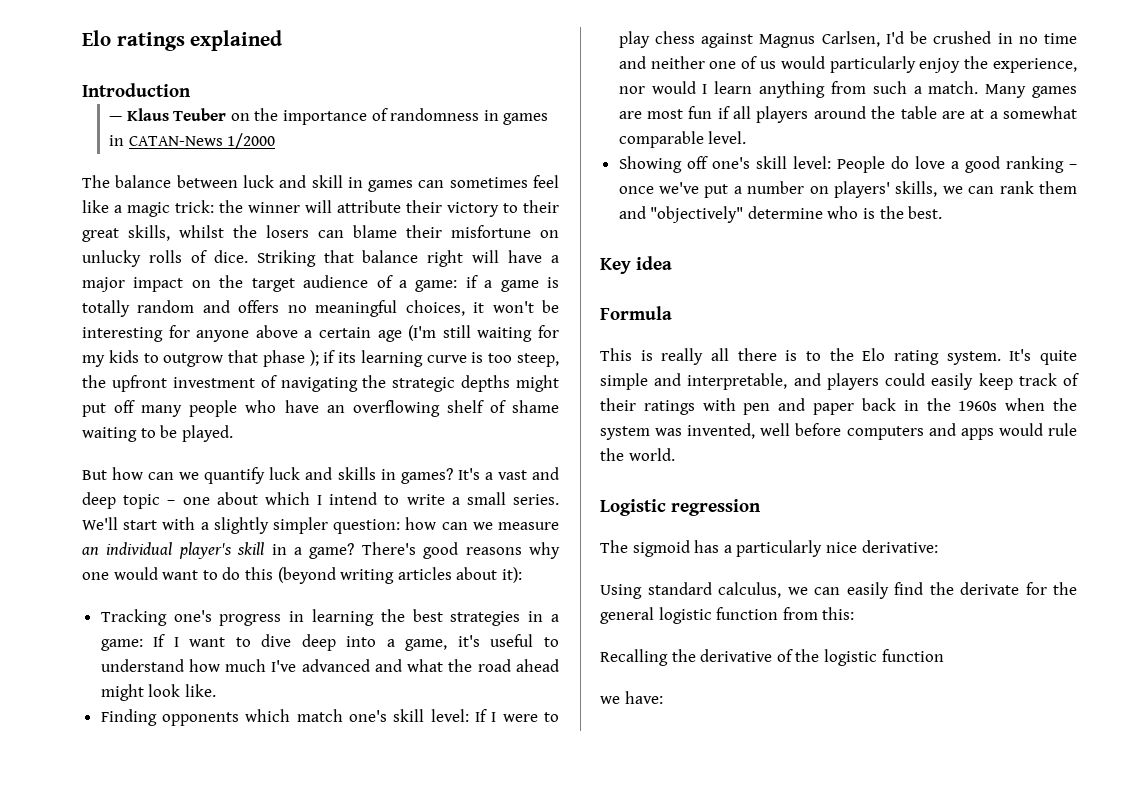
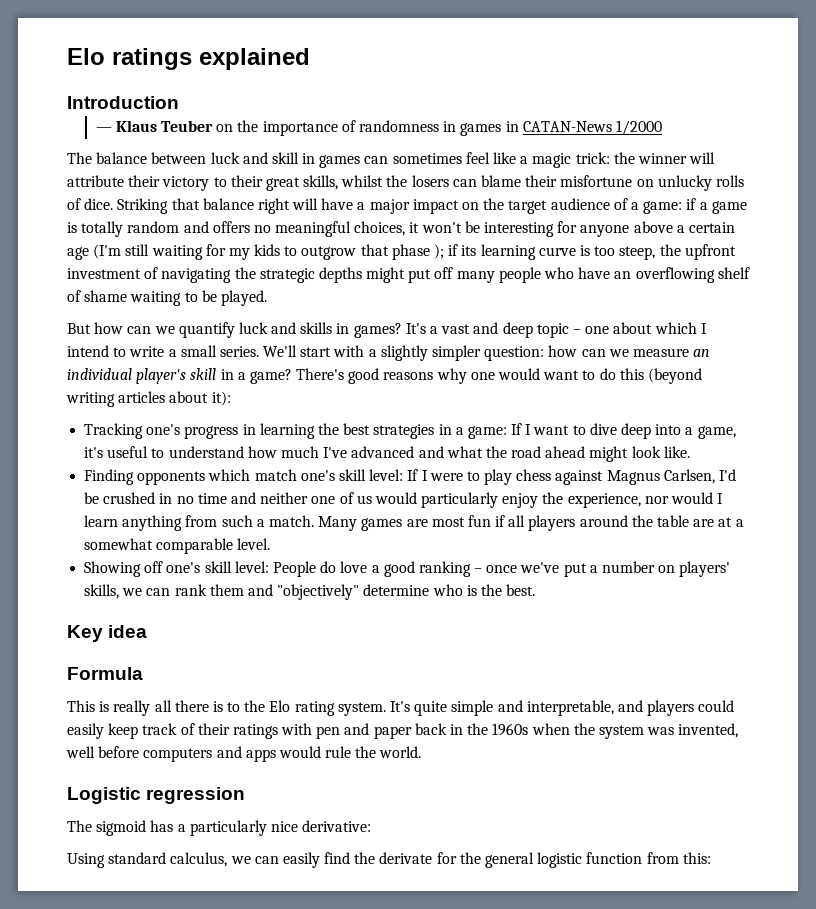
[600,649,944,666] [600,691,663,704] // Recalling the derivative of the logistic function // we have: -> (711, 858) none

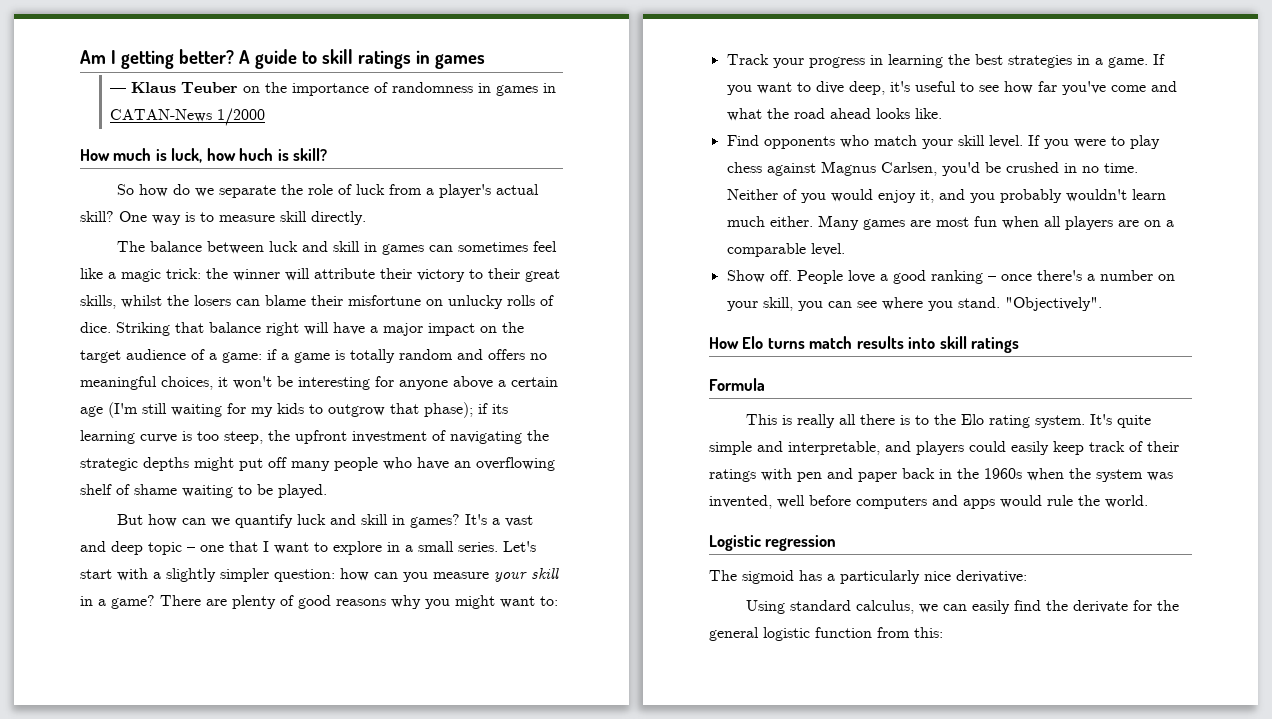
[67,48,310,70] [67,96,179,109] Elo ratings explained // Introduction -> [80,49,485,69] Am I getting better? A guide to skill ratings in games
(662, 127) none -> [80,148,328,163] [116,184,539,198] [80,211,366,225] // How much is luck, how huch is skill? // So how do we separate the role of luck from a player's actual skill? One way is to measure skill directly.
[391,244,445,260] phase ); -> [424,402,473,418] phase);
[300,322,333,334] skills -> [360,514,388,525] skill
[613,322,707,334] [67,345,165,357] about which I intend to write -> [229,541,400,555] that I want to explore in
[263,345,298,357] We'll -> [503,541,536,552] Let's
[608,348,711,357] [67,368,702,384] [66,391,231,407] [84,423,181,439] we measure an individual player's skill in a game? There's good reasons why one would want to do this (beyond writing articles about it): // Tracking one's -> [403,568,559,582] [80,595,558,609] [726,54,804,68] you measure your skill in a game? There are plenty of good reasons why you might want to: // Track your
[467,423,736,439] [84,446,415,458] game: If I want to dive deep into a game, it's useful to understand how much I've advanced -> [1107,54,1165,68] [726,81,1146,95] game. If you want to dive deep, it's useful to see how far you've come
[589,446,661,462] might look -> [875,108,910,119] looks
[84,469,428,485] Finding opponents which match one's skill level: If I -> [726,135,1069,149] Find opponents who match your skill level. If you
[719,469,737,481] I'd -> [941,162,980,176] you'd
[197,492,724,508] [84,515,314,531] time and neither one of us would particularly enjoy the experience, nor would I learn anything from such a match. -> [1103,163,1138,173] [726,189,1166,203] [726,216,813,227] time. Neither of you would enjoy it, and you probably wouldn't learn much either.
[495,515,506,527] if -> [1001,216,1039,229] when
[579,515,744,527] [84,538,271,554] [84,561,337,577] around the table are at a somewhat comparable level. // Showing off one's skill level: People do -> [1117,220,1174,227] [726,243,845,257] [726,270,843,284] are on a comparable level. // Show off. People
[520,562,587,577] we've put -> [1036,270,1082,281] there's
[679,561,731,577] [84,584,536,600] [67,625,148,642] players' skills, we can rank them and "objectively" determine who is the best. // Key idea -> [726,297,1102,311] [709,336,1020,353] your skill, you can see where you stand. "Objectively". // How Elo turns match results into skill ratings

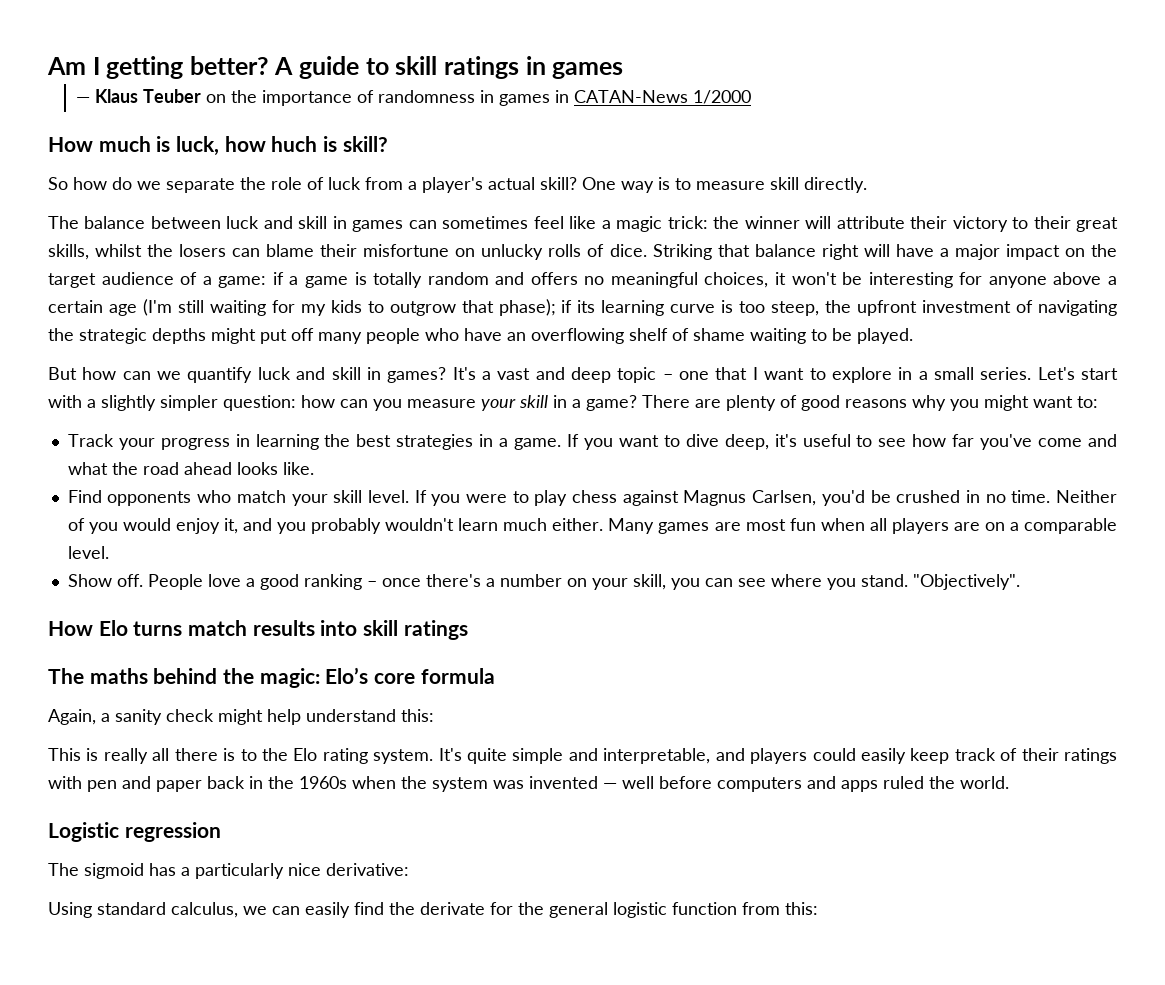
[709,378,765,391] Formula -> [48,667,495,688] [48,709,434,725] The maths behind the magic: Elo’s core formula // Again, a sanity check might help understand this:
[709,495,772,509] invented, -> [529,776,617,789] invented —
[1000,495,1073,508] would rule -> [883,776,924,789] ruled

